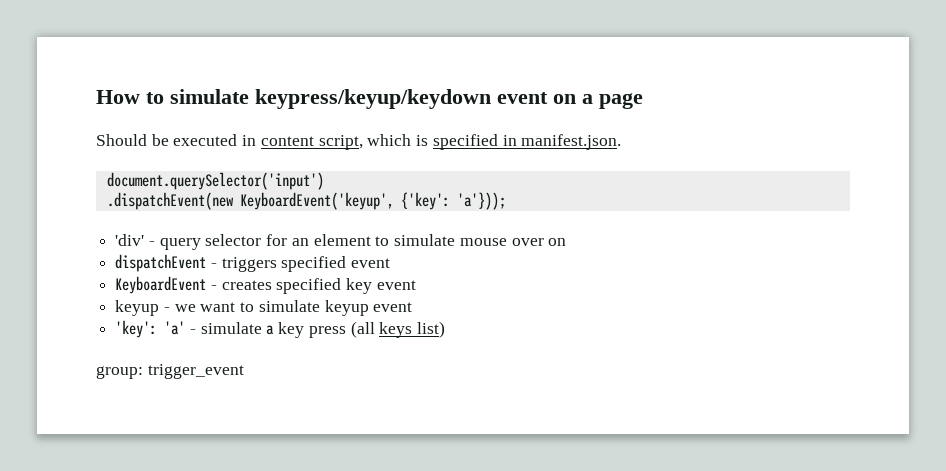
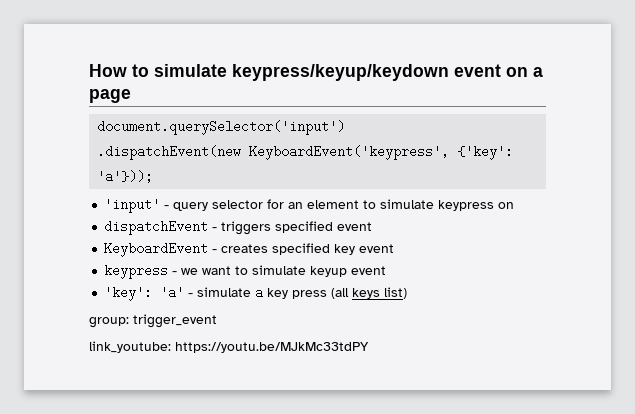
[96,134,622,150] // Should be executed in content script, which is specified in manifest.json. -> (131, 96) none
[239,192,394,210] KeyboardEvent('keyup', -> [249,145,450,160] KeyboardEvent('keypress',
[115,234,145,246] 'div' -> [104,198,161,213] 'input'
[459,238,544,246] mouse over -> [438,200,495,211] keypress
[115,300,160,316] keyup -> [104,264,169,279] keypress
(244, 371) none -> [89,341,369,353] // link_youtube: https://youtu.be/MJkMc33tdPY

